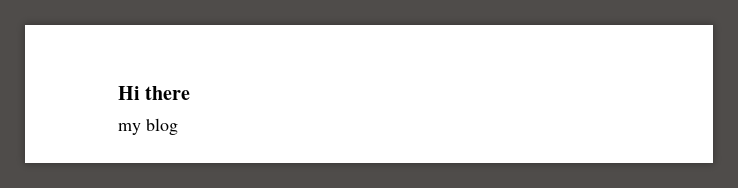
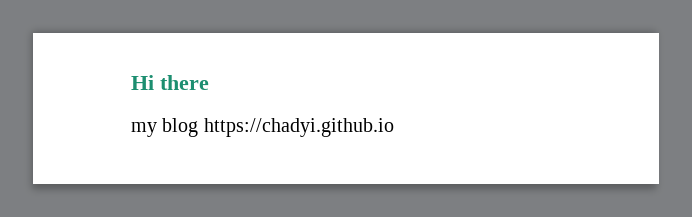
(178, 126) none -> [203,118,394,137] https://chadyi.github.io

